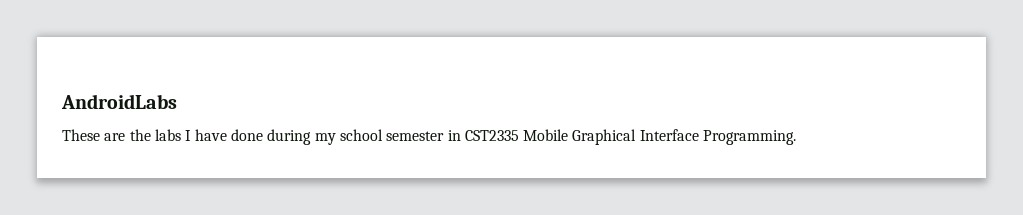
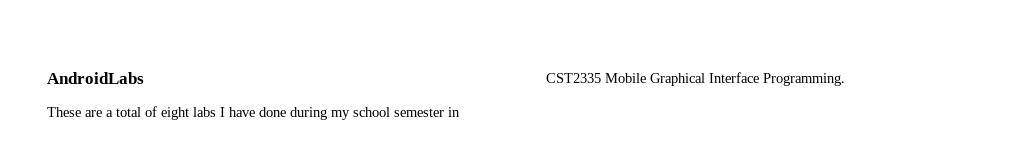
[129,129,151,141] the -> [106,106,189,120] a total of eight

